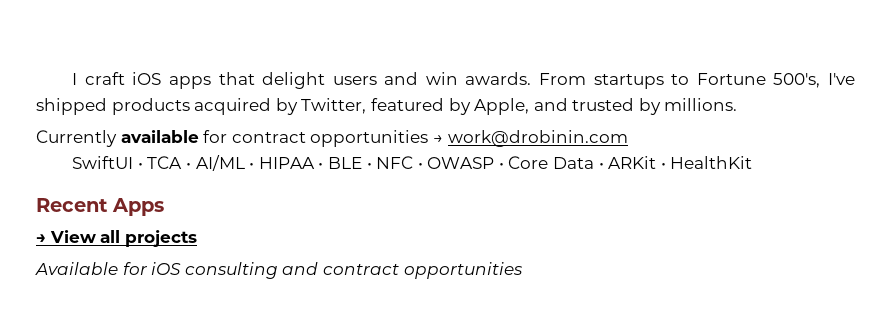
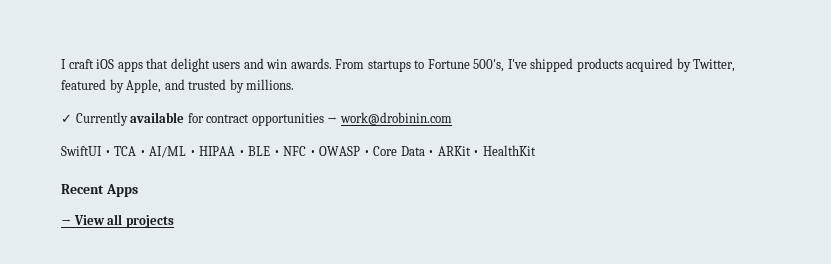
(738, 104) none -> [61,114,72,123] ✓
[35,262,522,279] // Available for iOS consulting and contract opportunities -> (174, 221) none

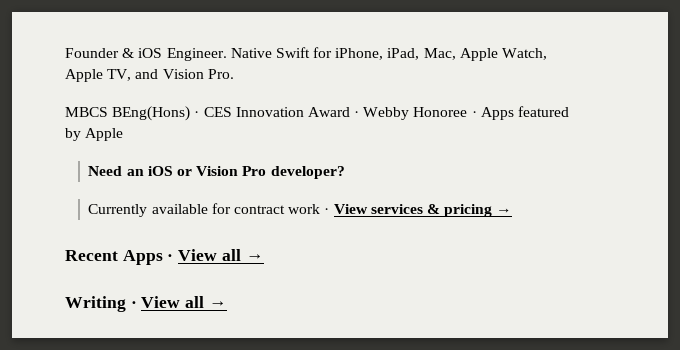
[61,58,736,72] [61,79,295,93] [61,112,452,126] [61,145,536,158] I craft iOS apps that delight users and win awards. From startups to Fortune 500's, I've shipped products acquired by Twitter, featured by Apple, and trusted by millions. // ✓ Currently available for contract opportunities → work@drobinin.com // SwiftUI • TCA • AI/ML • HIPAA • BLE • NFC • OWASP • Core Data • ARKit • HealthKit -> [65,47,548,61] [65,69,234,82] [65,106,570,121] [65,128,124,141] [88,166,345,179] [88,203,513,217] Founder & iOS Engineer. Native Swift for iPhone, iPad, Mac, Apple Watch, Apple TV, and Vision Pro. // MBCS BEng(Hons) · CES Innovation Award · Webby Honoree · Apps featured by Apple // Need an iOS or Vision Pro developer? // Currently available for contract work · View services & pricing →
[61,214,174,228] // → View all projects -> [167,249,264,261] [65,296,227,312] · View all → // Writing · View all →

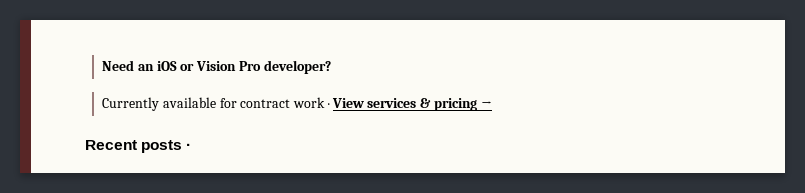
[65,47,548,61] [65,69,234,82] [65,106,570,121] [65,128,124,141] Founder & iOS Engineer. Native Swift for iPhone, iPad, Mac, Apple Watch, Apple TV, and Vision Pro. // MBCS BEng(Hons) · CES Innovation Award · Webby Honoree · Apps featured by Apple // -> (101, 65) none
[122,249,264,265] [65,296,227,312] Apps · View all → // Writing · View all → -> [141,140,192,153] posts ·

